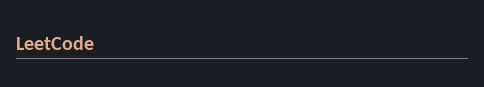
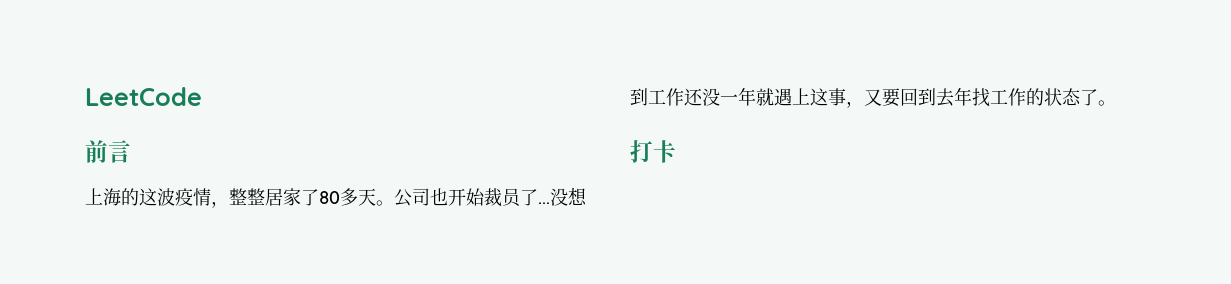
(94, 43) none -> [85,140,131,163] [85,187,587,208] [630,87,1116,108] [630,140,676,163] // 前言 // 上海的这波疫情，整整居家了80多天。公司也开始裁员了...没想到工作还没一年就遇上这事，又要回到去年找工作的状态了。 // 打卡

